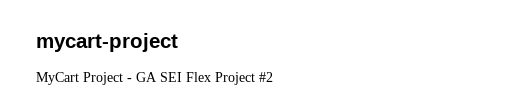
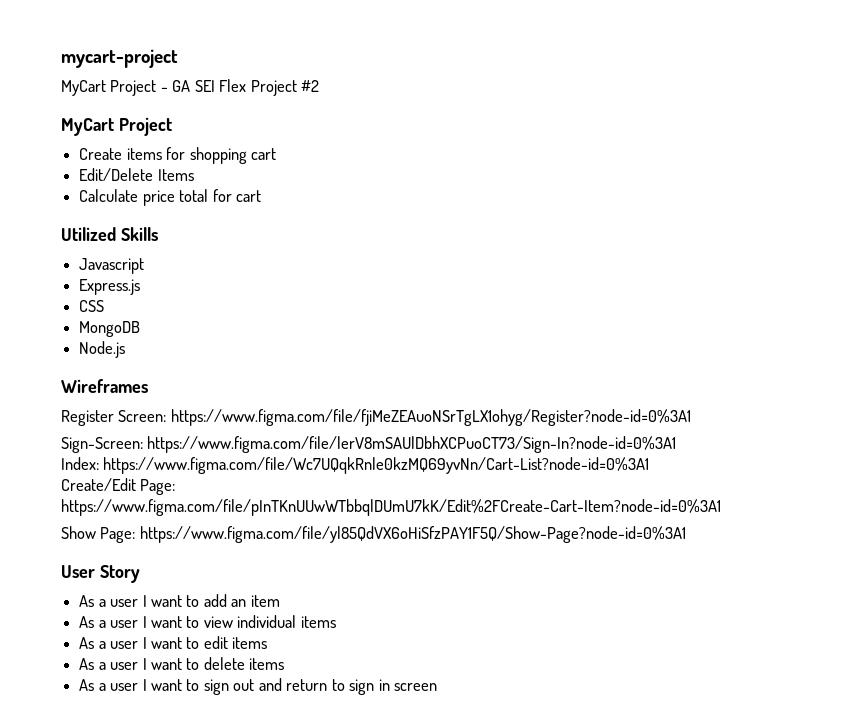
(273, 77) none -> [61,117,172,136] [79,147,276,164] [79,168,194,181] [79,189,261,206] [61,227,158,241] [79,258,145,274] [79,279,141,295] [79,300,105,312] [79,321,141,337] [79,341,126,358] [61,379,148,393] [61,409,691,426] [61,436,677,453] [61,457,650,474] [61,478,176,495] [61,499,721,516] [61,526,686,543] [61,565,140,583] [79,594,280,607] [79,615,336,628] [79,636,268,649] [79,657,285,670] [79,678,438,695] // MyCart Project // Create items for shopping cart // Edit/Delete Items // Calculate price total for cart // Utilized Skills // Javascript // Express.js // CSS // MongoDB // Node.js // Wireframes // Register Screen: https://www.figma.com/file/fjiMeZEAuoNSrTgLX1ohyg/Register?node-id=0%3A1 // Sign-Screen: https://www.figma.com/file/lerV8mSAUlDbhXCPuoCT73/Sign-In?node-id=0%3A1 // Index: https://www.figma.com/file/Wc7UQqkRnle0kzMQ69yvNn/Cart-List?node-id=0%3A1 // Create/Edit Page: https://www.figma.com/file/pInTKnUUwWTbbqlDUmU7kK/Edit%2FCreate-Cart-Item?node-id=0%3A1 // Show Page: https://www.figma.com/file/yl85QdVX6oHiSfzPAY1F5Q/Show-Page?node-id=0%3A1 // User Story // As a user I want to add an item // As a user I want to view individual items // As a user I want to edit items // As a user I want to delete items // As a user I want to sign out and return to sign in screen

